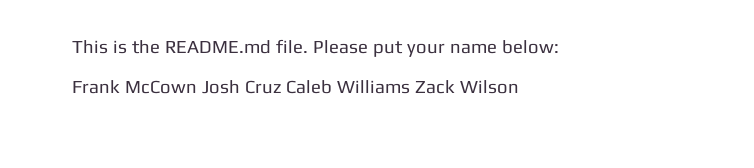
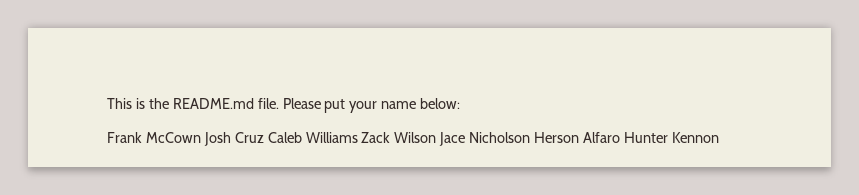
(519, 87) none -> [439,132,719,146] Jace Nicholson Herson Alfaro Hunter Kennon

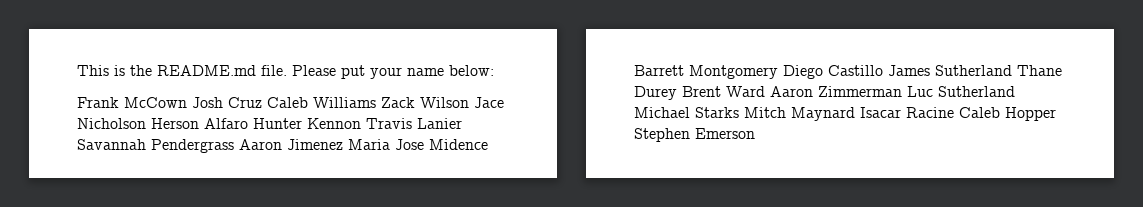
(719, 137) none -> [366,118,462,129] [77,139,488,153] [634,65,1062,79] [634,86,1015,100] [634,107,1056,121] [634,128,755,142] Travis Lanier Savannah Pendergrass Aaron Jimenez Maria Jose Midence Barrett Montgomery Diego Castillo James Sutherland Thane Durey Brent Ward Aaron Zimmerman Luc Sutherland Michael Starks Mitch Maynard Isacar Racine Caleb Hopper Stephen Emerson

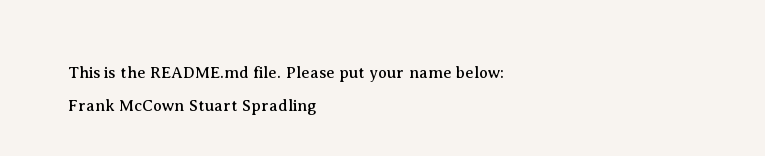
[192,97,504,108] [77,118,462,129] [77,139,488,153] [634,65,1062,79] [634,86,1015,100] [634,107,1056,121] [634,128,755,142] Josh Cruz Caleb Williams Zack Wilson Jace Nicholson Herson Alfaro Hunter Kennon Travis Lanier Savannah Pendergrass Aaron Jimenez Maria Jose Midence Barrett Montgomery Diego Castillo James Sutherland Thane Durey Brent Ward Aaron Zimmerman Luc Sutherland Michael Starks Mitch Maynard Isacar Racine Caleb Hopper Stephen Emerson -> [188,99,317,115] Stuart Spradling

